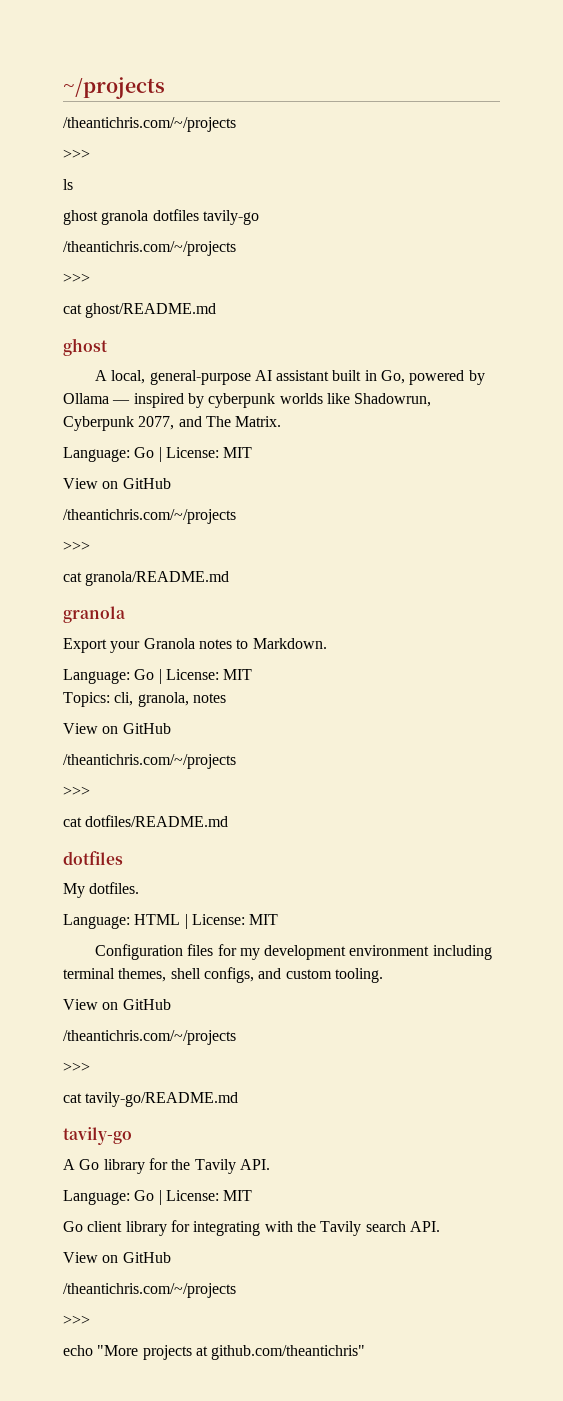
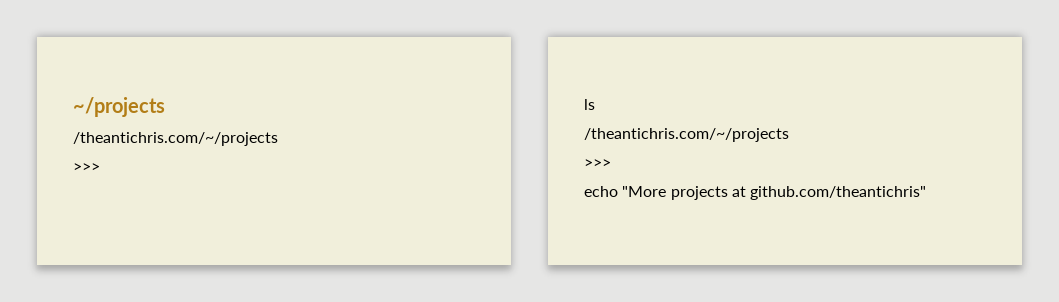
[63,209,259,225] [63,241,236,256] [63,273,90,283] [63,303,217,318] [63,338,108,356] [94,370,485,385] [63,393,432,408] [63,416,282,431] [63,447,253,462] [63,478,171,489] [63,509,236,524] [63,541,90,551] [63,571,230,586] [63,606,126,623] [63,638,327,653] [63,669,253,684] [63,692,226,707] [63,723,171,734] [63,754,236,769] [63,786,90,796] [63,815,229,827] [63,851,123,865] [63,882,140,898] [63,914,279,929] [94,944,492,960] [63,967,383,983] [63,999,171,1010] [63,1030,236,1045] [63,1062,90,1072] [63,1092,239,1107] [63,1127,132,1145] [63,1158,270,1174] [63,1190,253,1205] [63,1220,440,1236] [63,1252,171,1263] // ghost granola dotfiles tavily-go // /theantichris.com/~/projects // >>> // cat ghost/README.md // ghost // A local, general-purpose AI assistant built in Go, powered by Ollama — inspired by cyberpunk worlds like Shadowrun, Cyberpunk 2077, and The Matrix. // Language: Go | License: MIT // View on GitHub // /theantichris.com/~/projects // >>> // cat granola/README.md // granola // Export your Granola notes to Markdown. // Language: Go | License: MIT // Topics: cli, granola, notes // View on GitHub // /theantichris.com/~/projects // >>> // cat dotfiles/README.md // dotfiles // My dotfiles. // Language: HTML | License: MIT // Configuration files for my development environment including terminal themes, shell configs, and custom tooling. // View on GitHub // /theantichris.com/~/projects // >>> // cat tavily-go/README.md // tavily-go // A Go library for the Tavily API. // Language: Go | License: MIT // Go client library for integrating with the Tavily search API. // View on GitHub -> (595, 104) none

